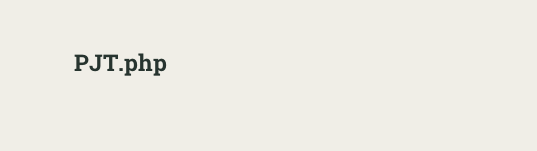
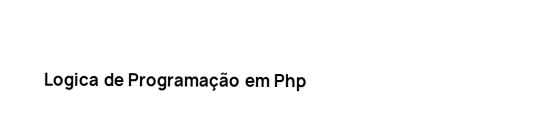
[74,53,167,76] PJT.php -> [43,72,307,92] Logica de Programação em Php

